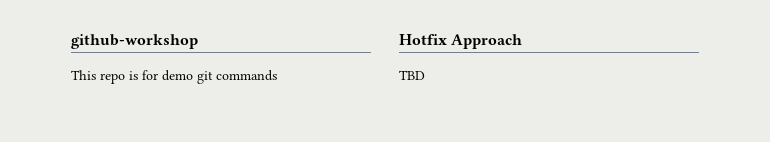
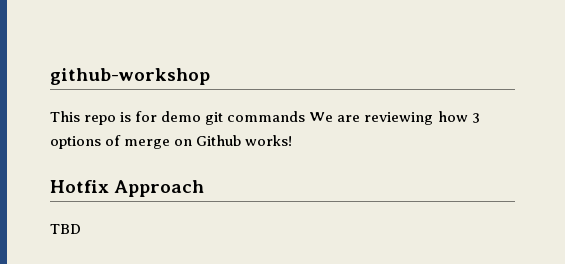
(277, 75) none -> [309,111,480,125] [50,135,293,149] We are reviewing how 3 options of merge on Github works!

